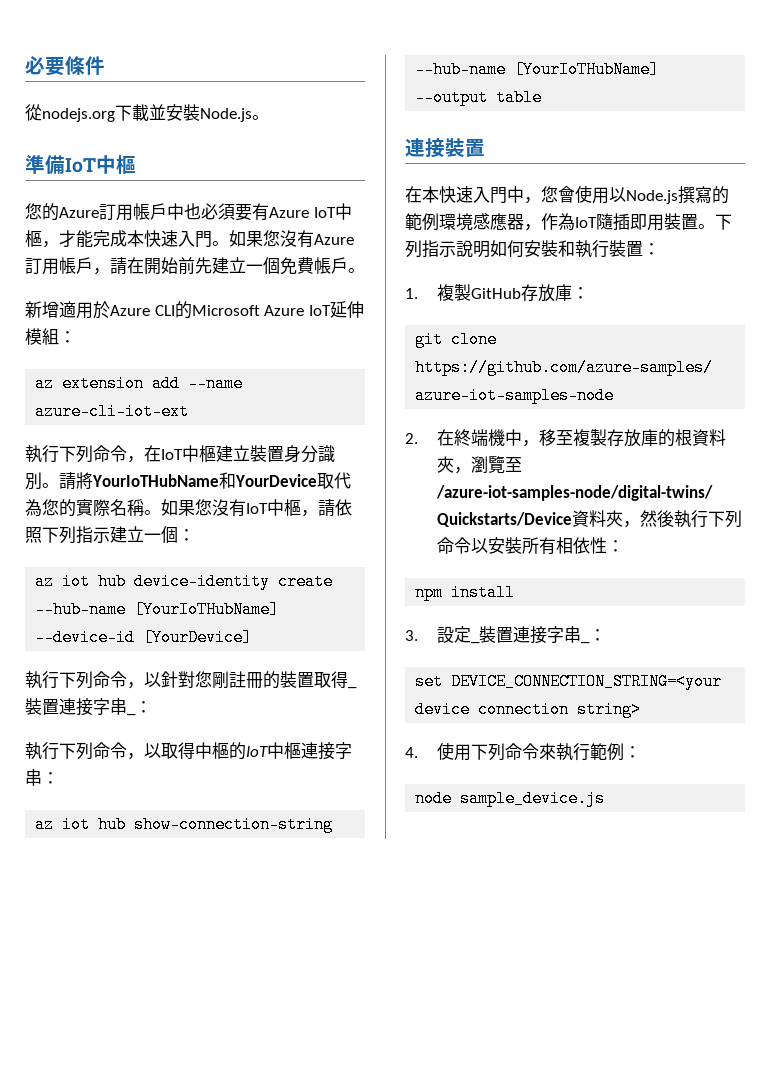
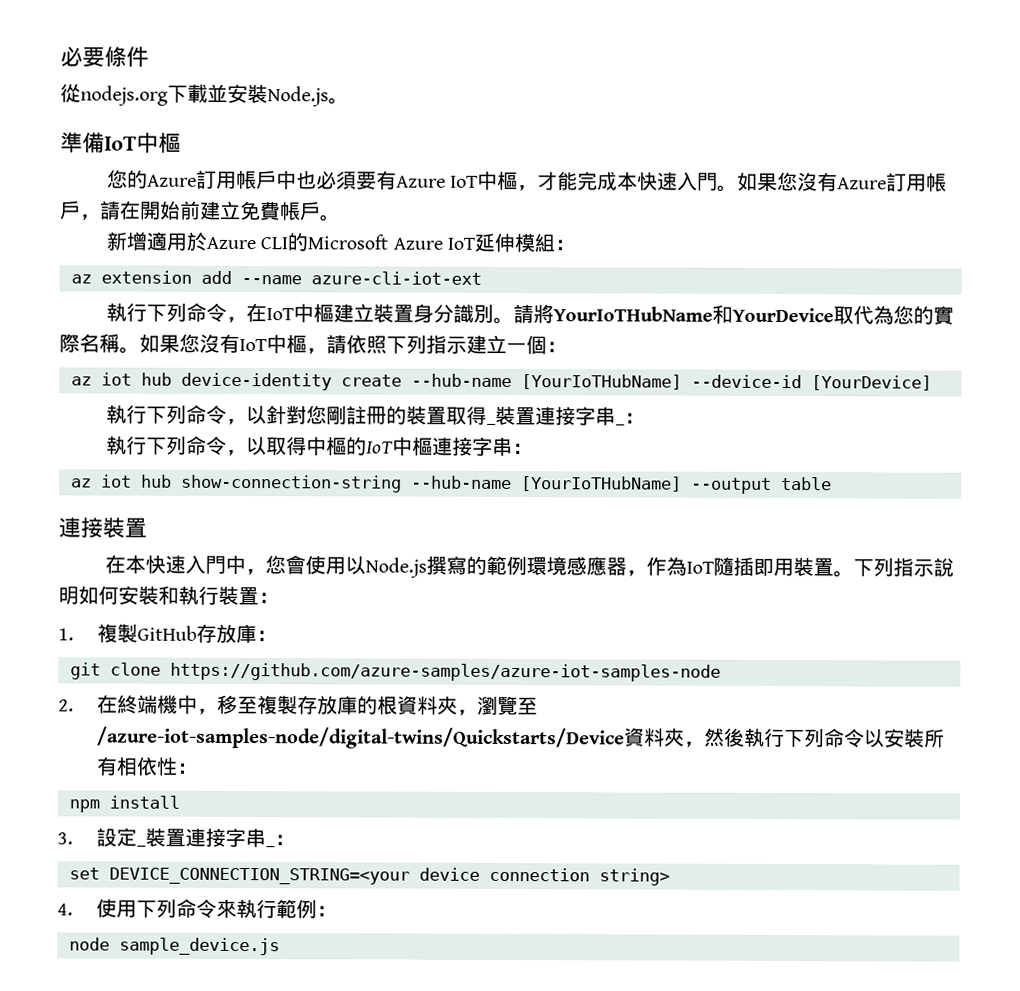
[195,257,280,274] 先建立一個 -> [200,200,241,221] 建立

